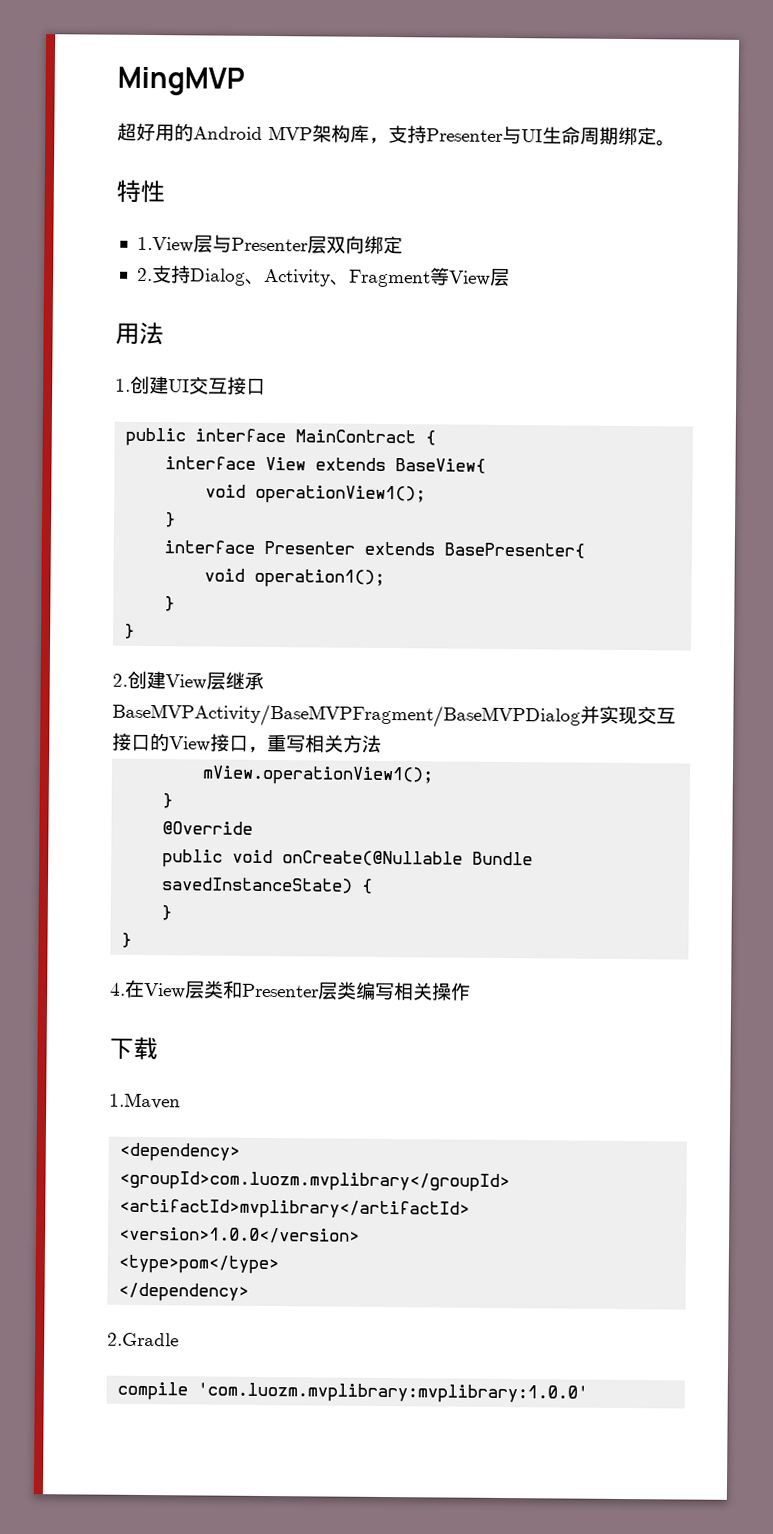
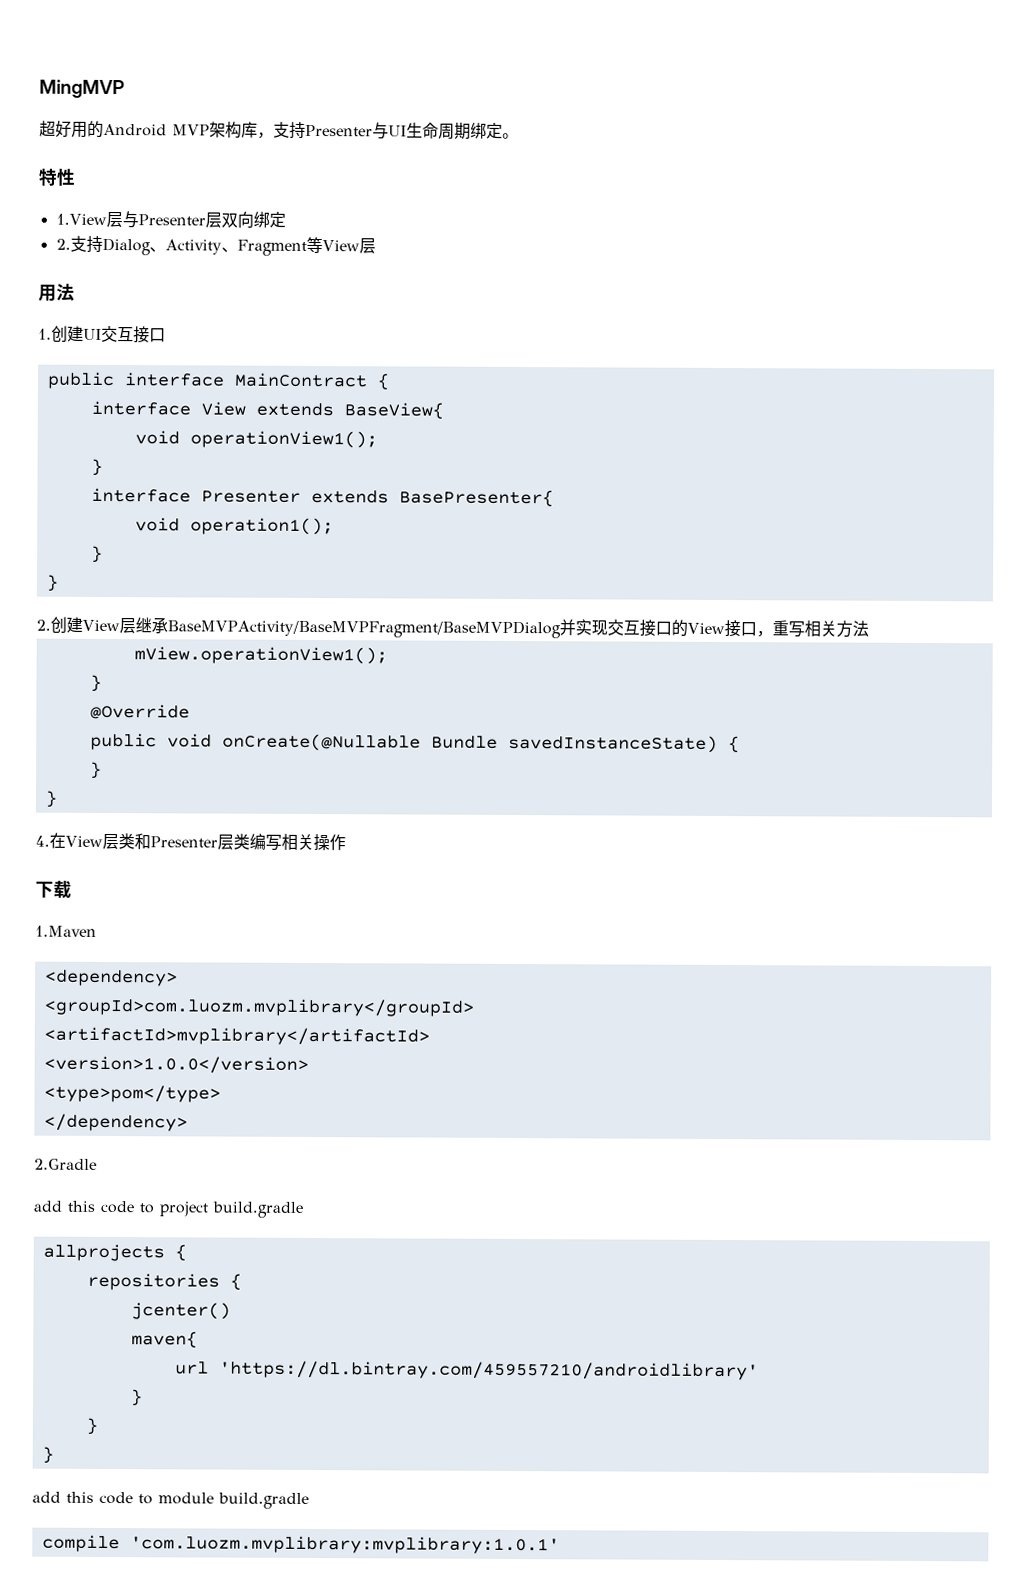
(179, 1339) none -> [33,1200,304,1218] [42,1243,187,1262] [86,1272,242,1291] [130,1302,231,1320] [130,1331,198,1349] [174,1360,759,1381] [130,1389,143,1407] [85,1417,98,1435] [41,1446,54,1464] [32,1491,309,1509] // add this code to project build.gradle // allprojects { // repositories { // jcenter() // maven{ // url 'https://dl.bintray.com/459557210/androidlibrary' // } // } // } // add this code to module build.gradle
[197,1382,589,1404] 'com.luozm.mvplibrary:mvplibrary:1.0.0' -> [129,1535,560,1555] 'com.luozm.mvplibrary:mvplibrary:1.0.1'

